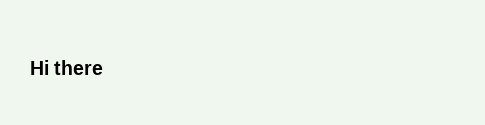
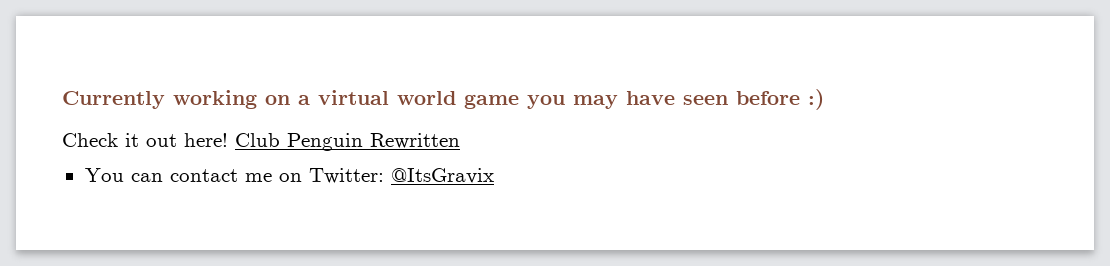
[30,60,104,75] Hi there -> [62,89,824,110] [62,133,460,151] [84,168,494,184] Currently working on a virtual world game you may have seen before :) // Check it out here! Club Penguin Rewritten // You can contact me on Twitter: @ItsGravix

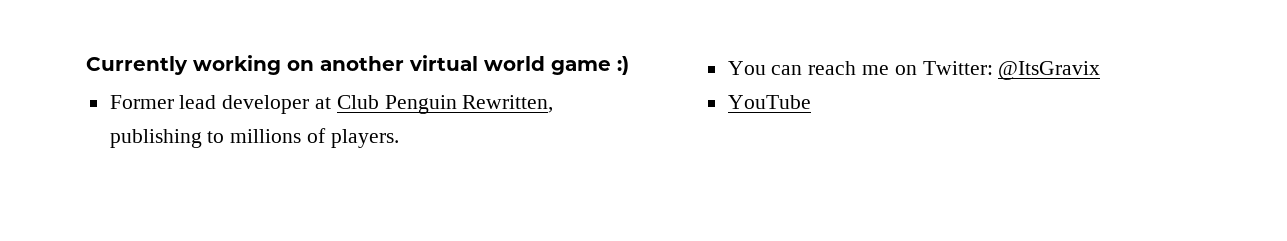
[298,95,310,105] a -> [320,56,404,71] another
[527,89,824,110] [62,133,460,151] you may have seen before :) // Check it out here! Club Penguin Rewritten -> [617,56,629,75] [109,95,554,114] [109,128,399,148] :) // Former lead developer at Club Penguin Rewritten, publishing to millions of players.
[169,169,238,182] contact -> [808,61,857,75] reach
(494, 176) none -> [727,95,811,109] // YouTube

